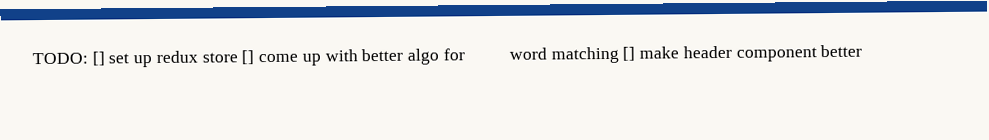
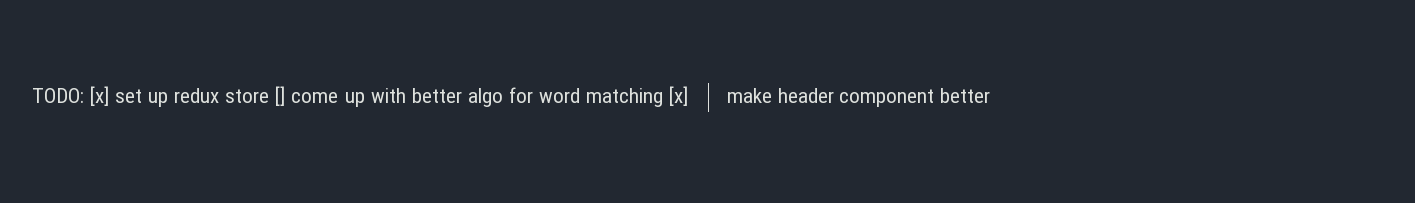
[91,51,105,66] [] -> [90,86,110,106] [x]
[622,46,636,61] [] -> [668,86,688,106] [x]

